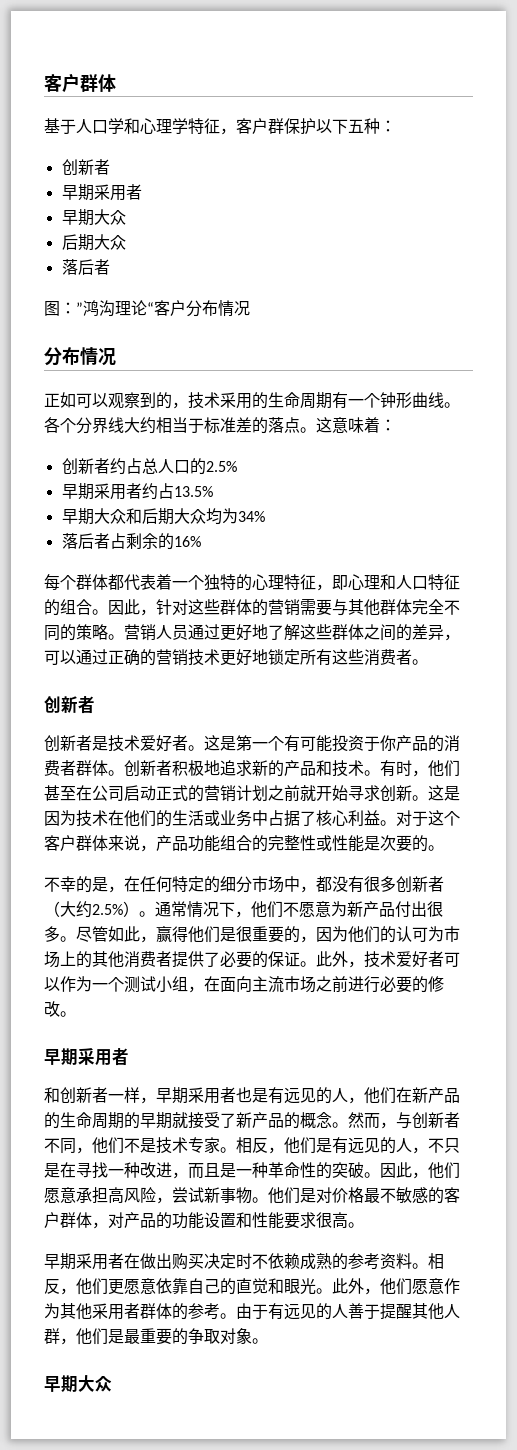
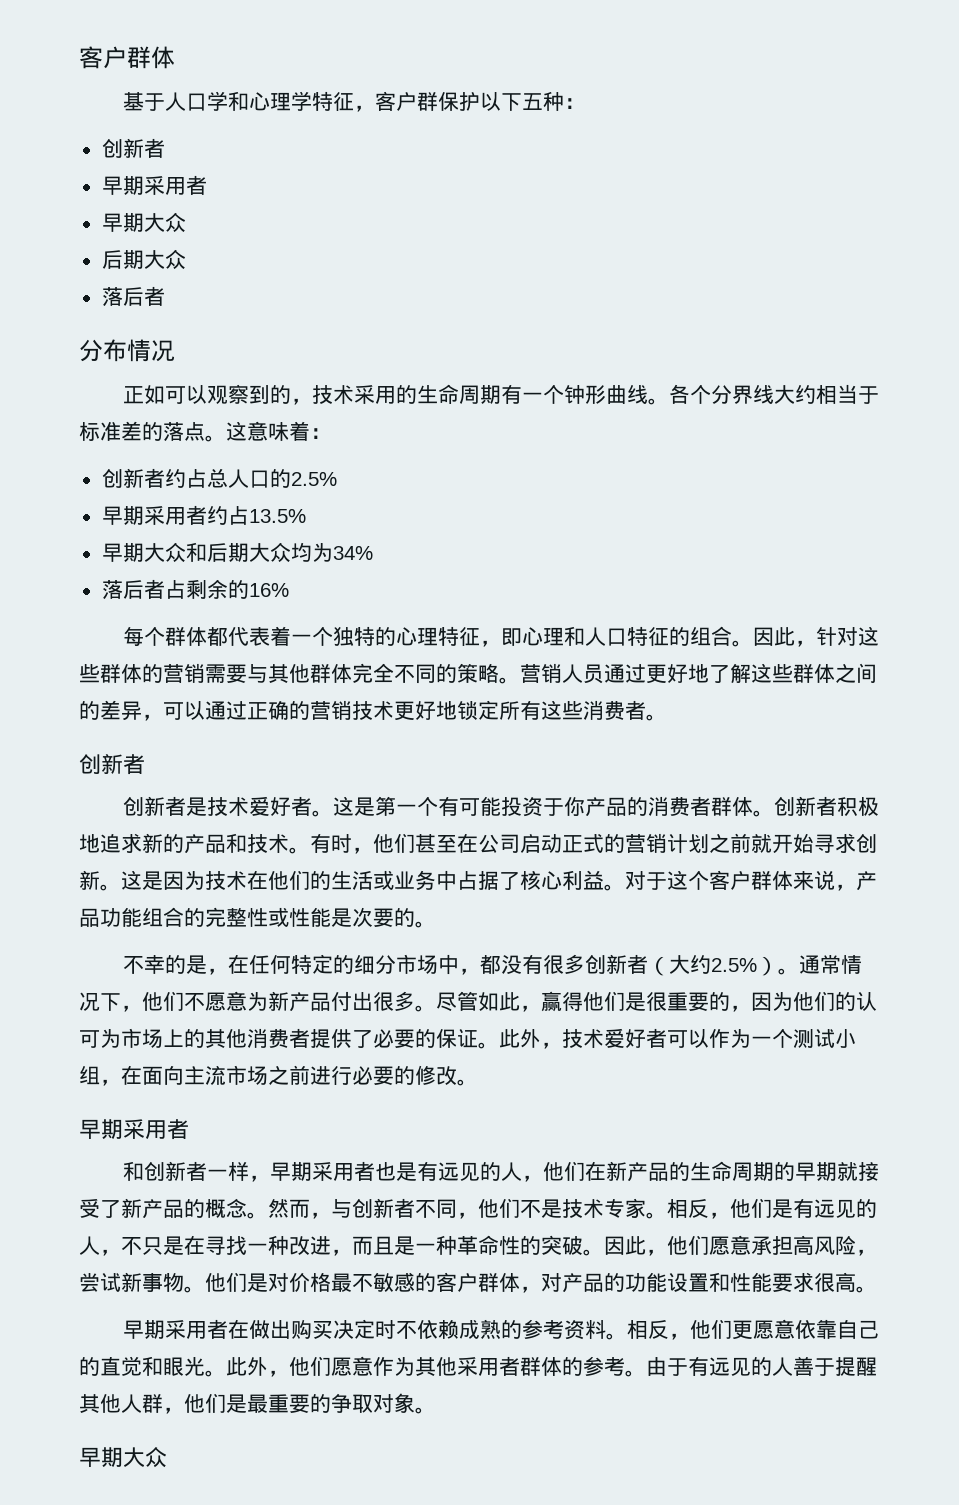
[44,300,250,317] // 图：”鸿沟理论“客户分布情况 -> (165, 296) none

